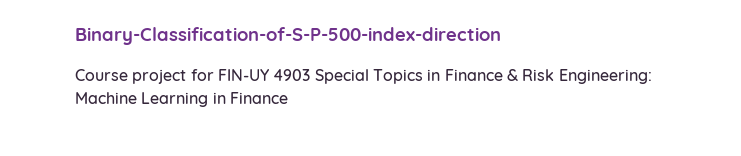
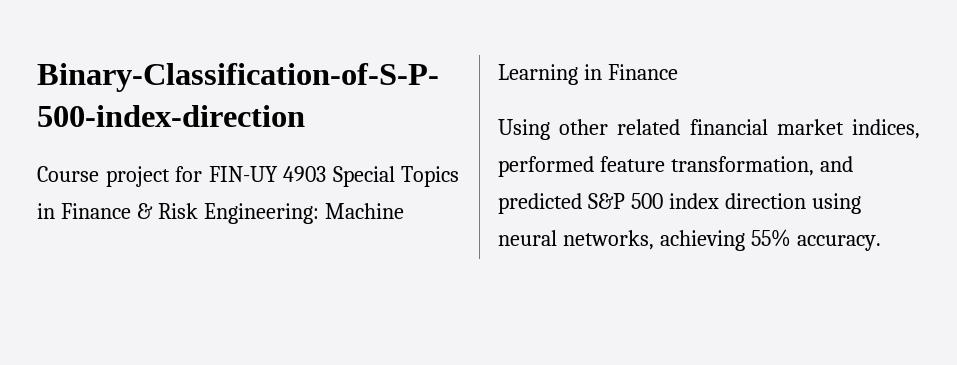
(288, 98) none -> [498,119,920,140] [498,156,853,177] [498,193,861,214] [498,229,881,251] // Using other related financial market indices, performed feature transformation, and predicted S&P 500 index direction using neural networks, achieving 55% accuracy.

